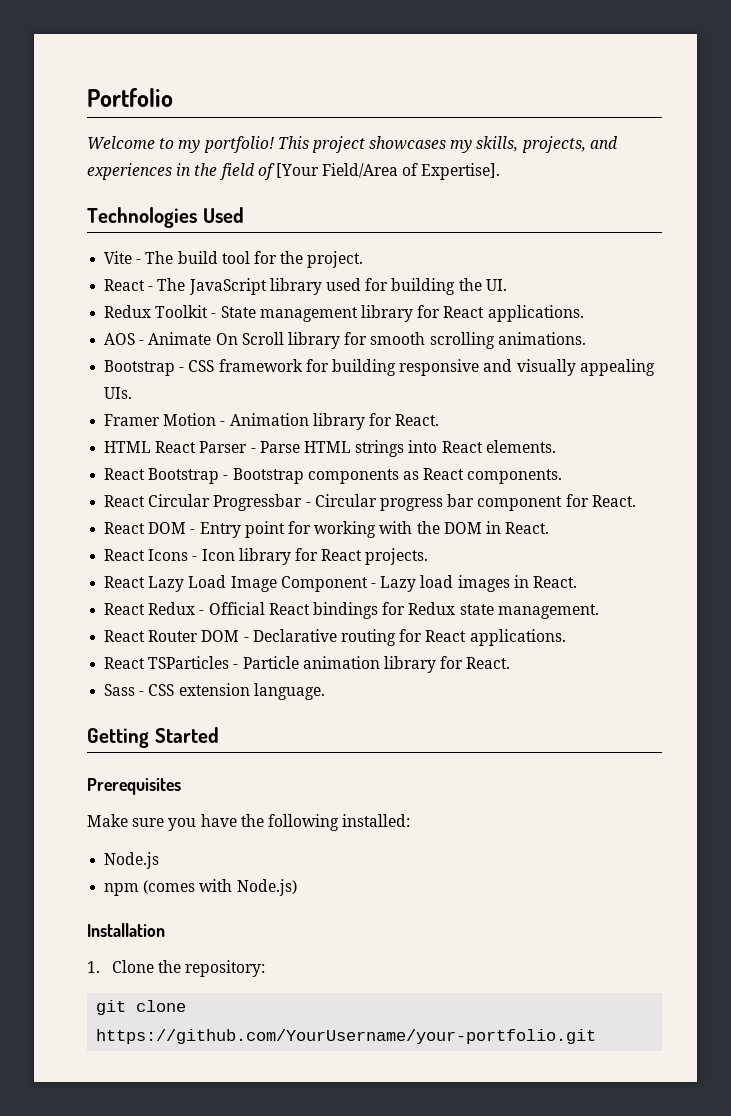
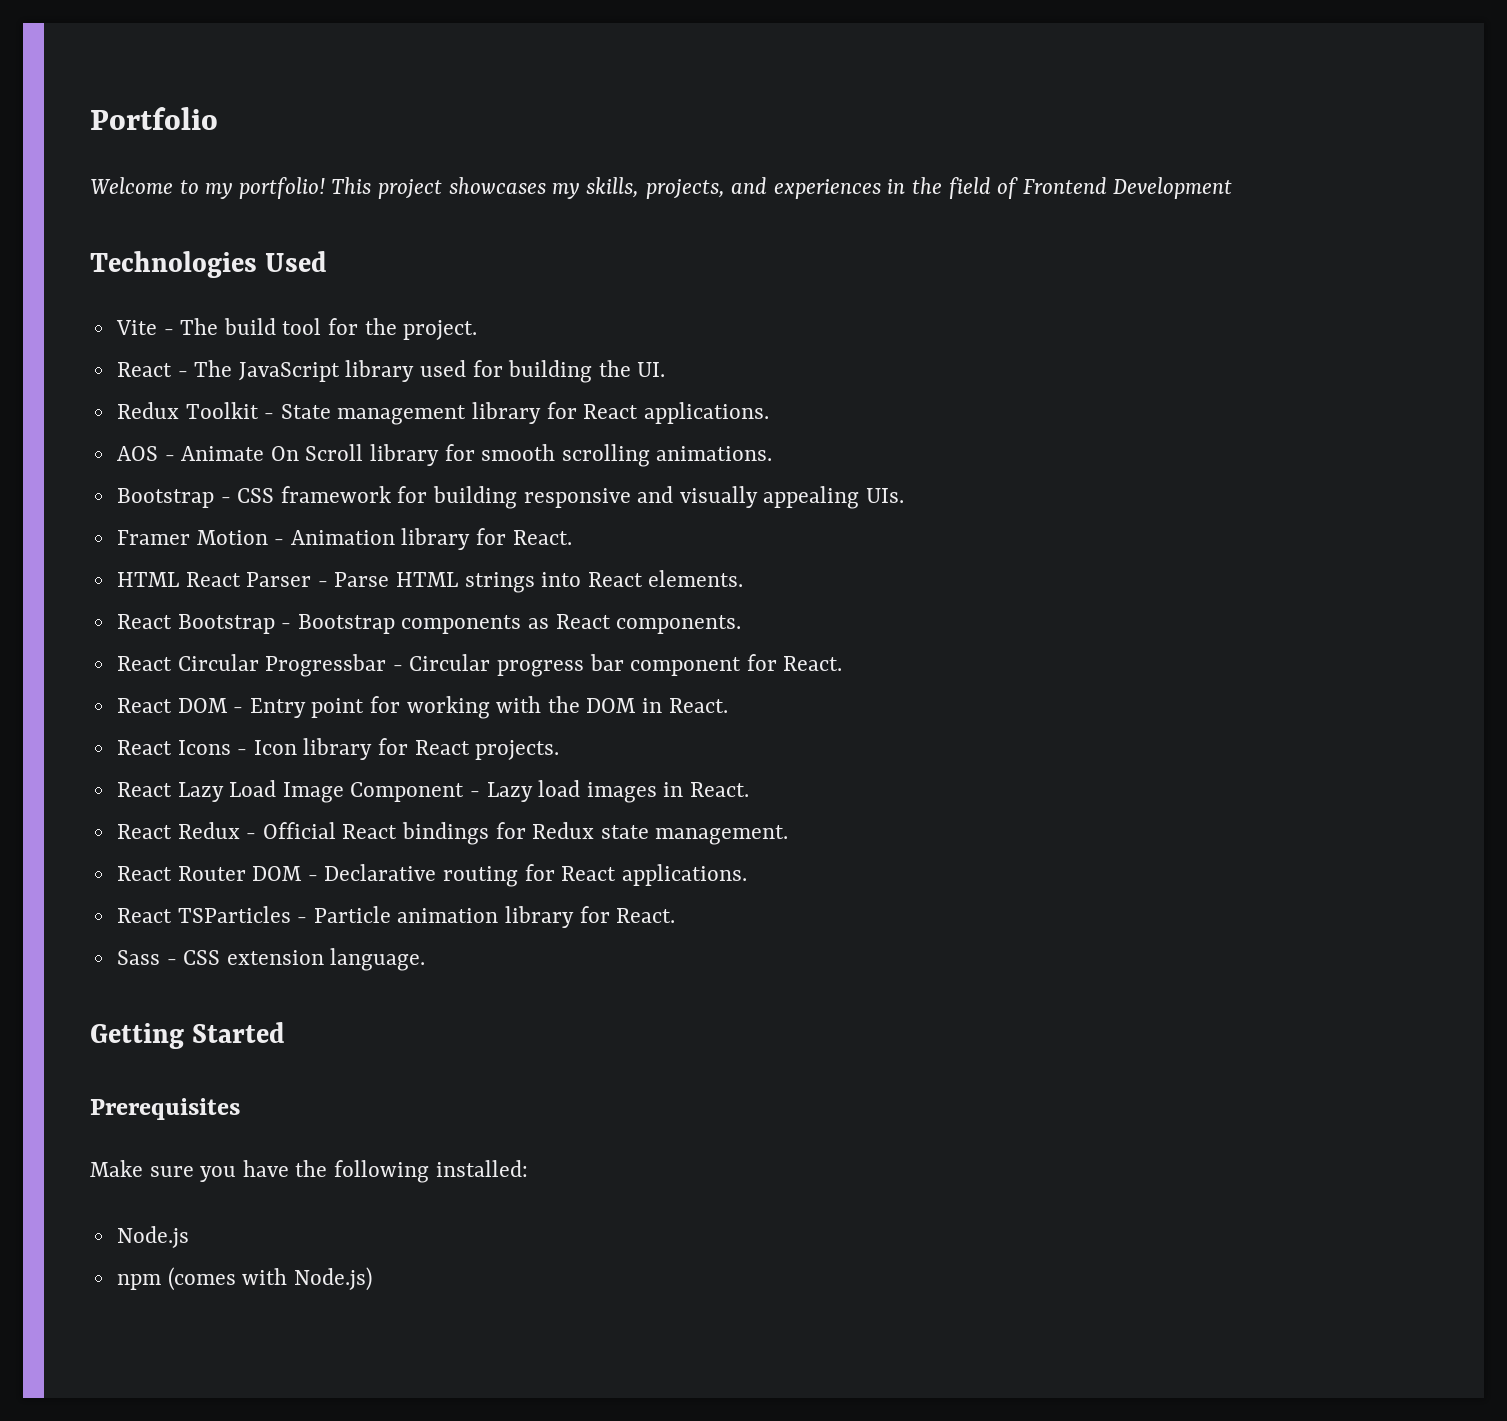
[275,163,501,180] [Your Field/Area of Expertise]. -> [1022,177,1233,199] Frontend Development
[87,923,165,937] [87,960,266,977] [96,1000,187,1015] [96,1029,597,1044] // Installation // 1. Clone the repository: // git clone https://github.com/YourUsername/your-portfolio.git -> (372, 1279) none

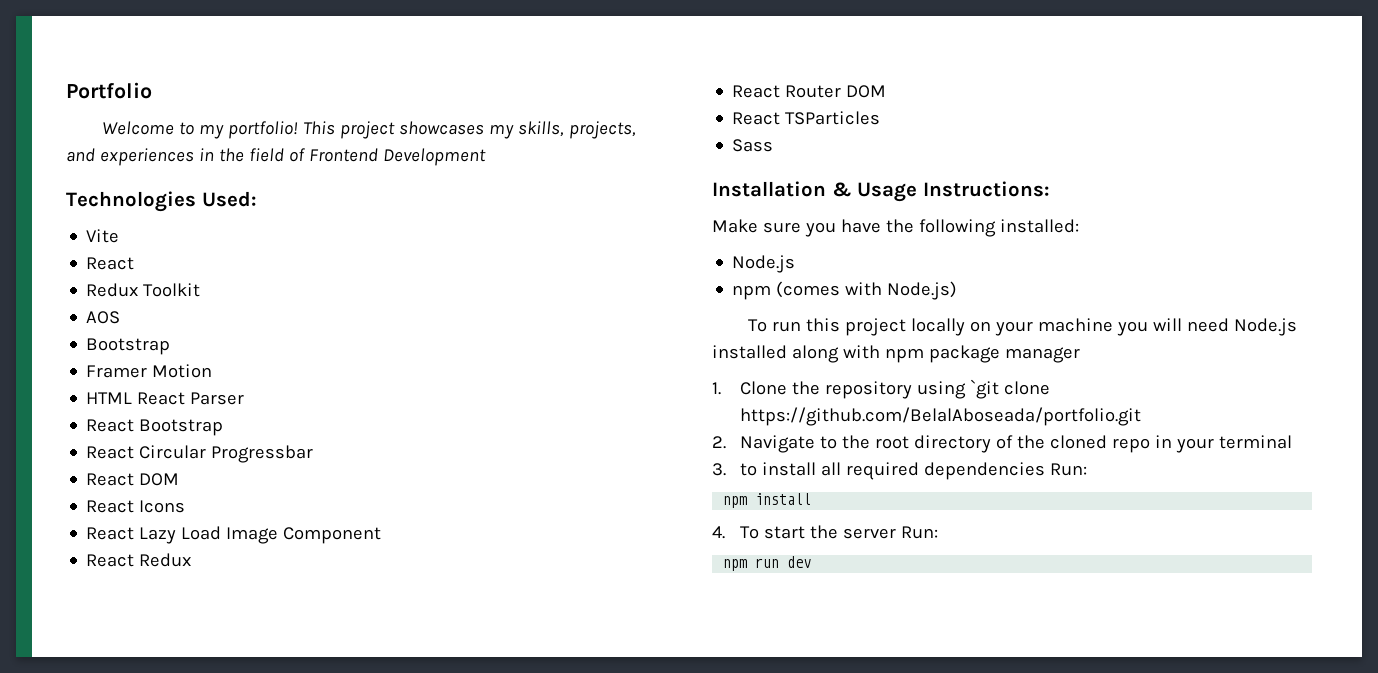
[265,251,328,272] Used -> [201,191,257,207] Used:
[163,318,478,340] [116,360,666,383] [116,402,769,425] [116,444,773,467] [116,486,905,509] [116,528,572,550] [116,570,744,593] [116,614,742,634] [116,654,843,677] [116,696,728,719] [116,738,560,760] - The build tool for the project. // React - The JavaScript library used for building the UI. // Redux Toolkit - State management library for React applications. // AOS - Animate On Scroll library for smooth scrolling animations. // Bootstrap - CSS framework for building responsive and visually appealing UIs. // Framer Motion - Animation library for React. // HTML React Parser - Parse HTML strings into React elements. // React Bootstrap - Bootstrap components as React components. // React Circular Progressbar - Circular progress bar component for React. // React DOM - Entry point for working with the DOM in React. // React Icons - Icon library for React projects. -> [86,257,135,270] [86,283,201,297] [86,311,121,324] [86,338,171,355] [86,364,213,378] [86,392,245,405] [86,419,224,436] [86,445,314,463] [86,473,180,486] [86,500,186,513] // React // Redux Toolkit // AOS // Bootstrap // Framer Motion // HTML React Parser // React Bootstrap // React Circular Progressbar // React DOM // React Icons
[470,780,750,803] [116,822,789,845] [116,864,747,887] [116,906,676,928] [116,948,426,971] [90,1022,286,1049] [90,1098,240,1120] - Lazy load images in React. // React Redux - Official React bindings for Redux state management. // React Router DOM - Declarative routing for React applications. // React TSParticles - Particle animation library for React. // Sass - CSS extension language. // Getting Started // Prerequisites -> [86,553,192,567] [732,85,887,98] [732,111,881,125] [732,139,774,152] [712,181,1050,202] // React Redux // React Router DOM // React TSParticles // Sass // Installation & Usage Instructions:
(372, 1279) none -> [747,318,1297,336] [712,345,1080,363] [712,379,1051,399] [740,407,1142,426] [712,435,1293,453] [712,462,1088,480] [723,493,812,508] [712,525,939,539] [723,556,812,571] // To run this project locally on your machine you will need Node.js installed along with npm package manager // 1. Clone the repository using `git clone https://github.com/BelalAboseada/portfolio.git // 2. Navigate to the root directory of the cloned repo in your terminal // 3. to install all required dependencies Run: // npm install // 4. To start the server Run: // npm run dev

